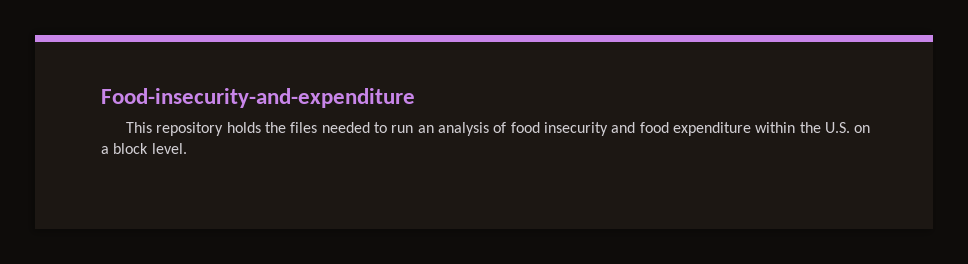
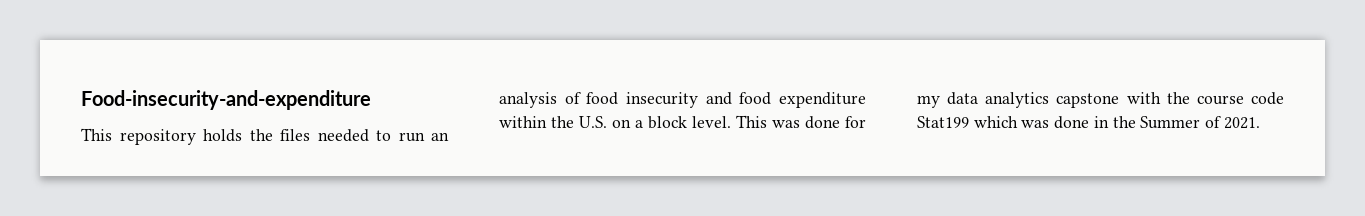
(187, 148) none -> [736,115,866,129] [917,92,1284,108] [917,116,1260,129] This was done for my data analytics capstone with the course code Stat199 which was done in the Summer of 2021.

